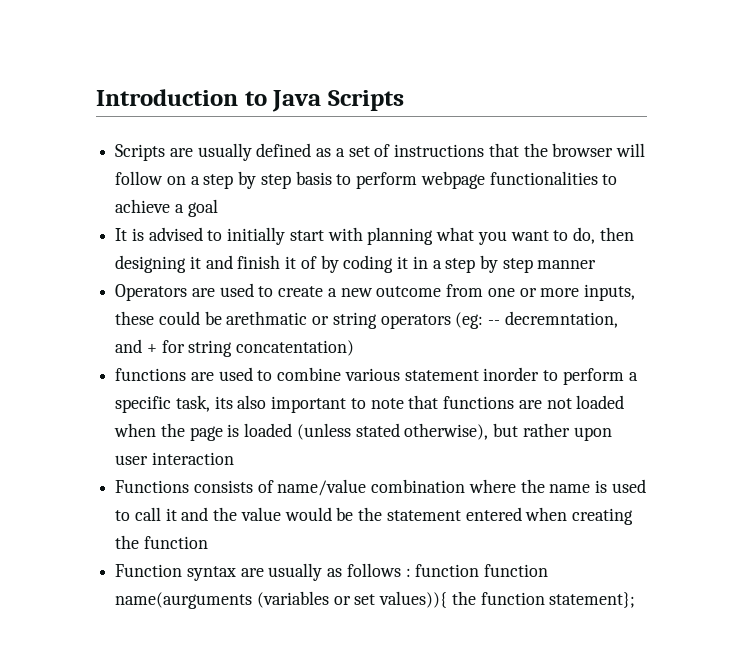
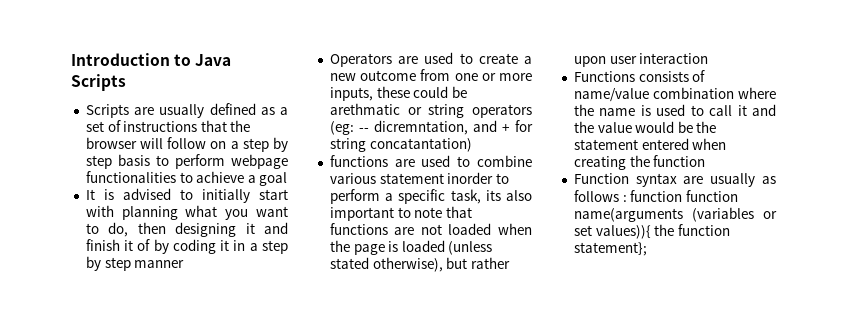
[504,311,618,328] decremntation, -> [373,120,468,135] dicremntation,
[236,340,355,356] concatentation) -> [369,138,472,152] concatantation)
[115,592,253,609] name(aurguments -> [573,208,683,222] name(arguments

